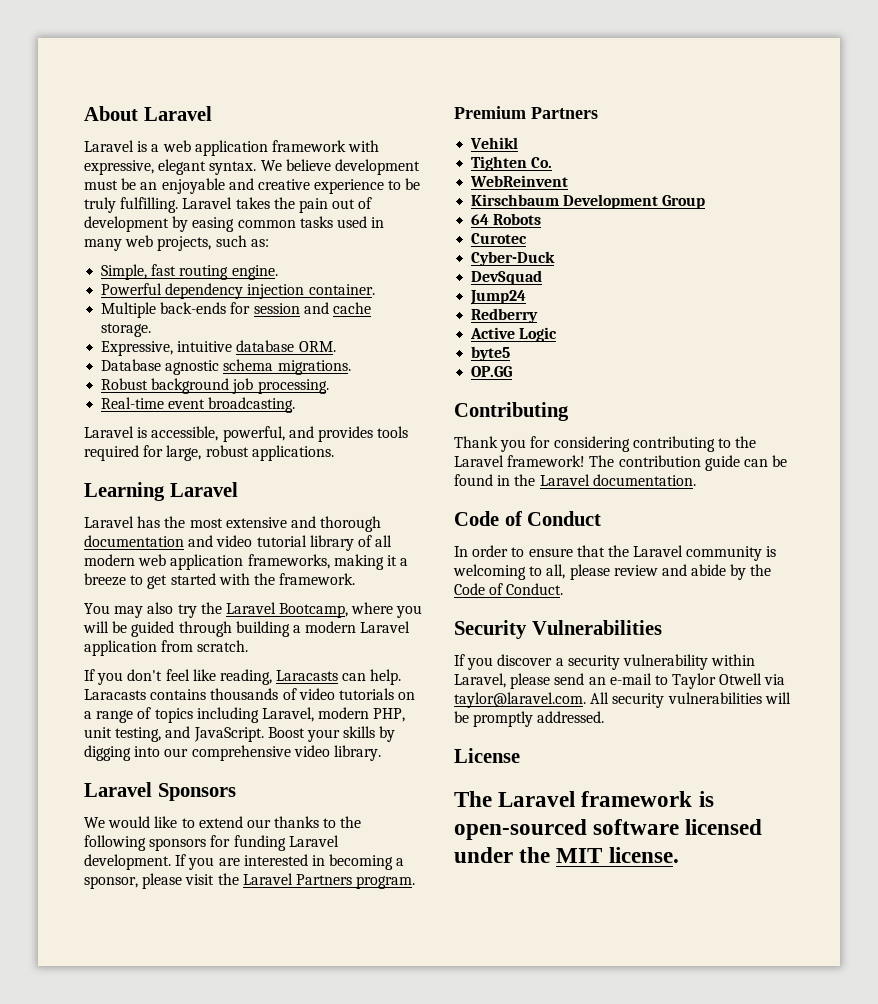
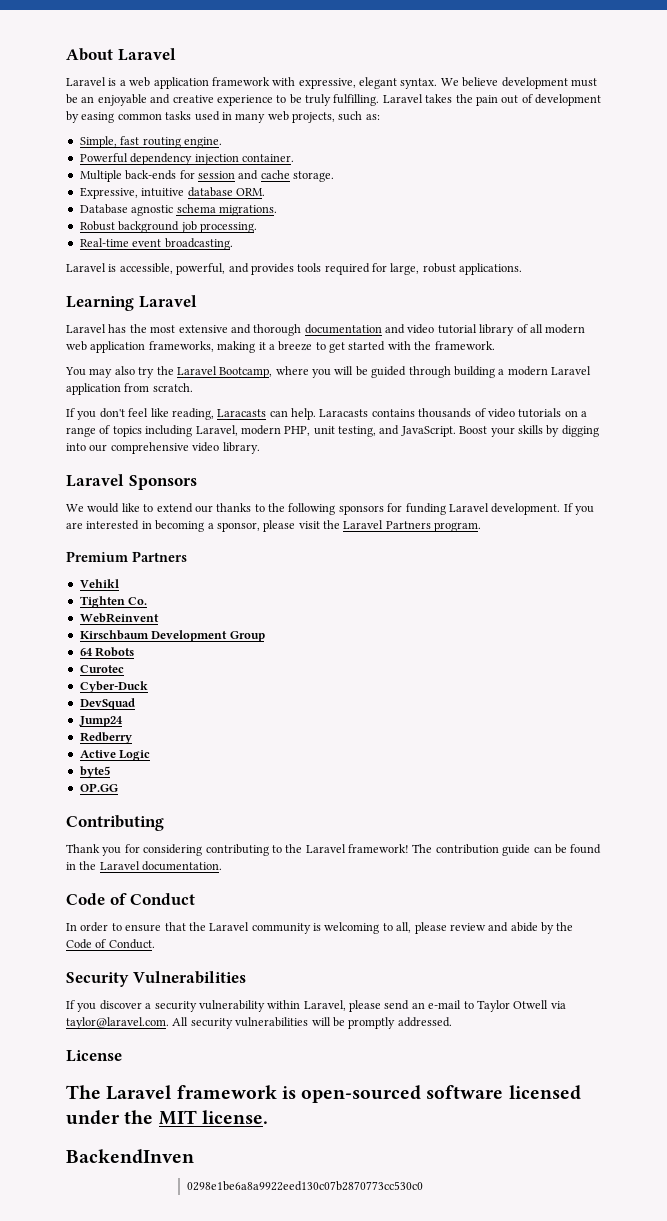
(679, 855) none -> [66,1149,194,1164] [187,1181,424,1191] // BackendInven // 0298e1be6a8a9922eed130c07b2870773cc530c0

